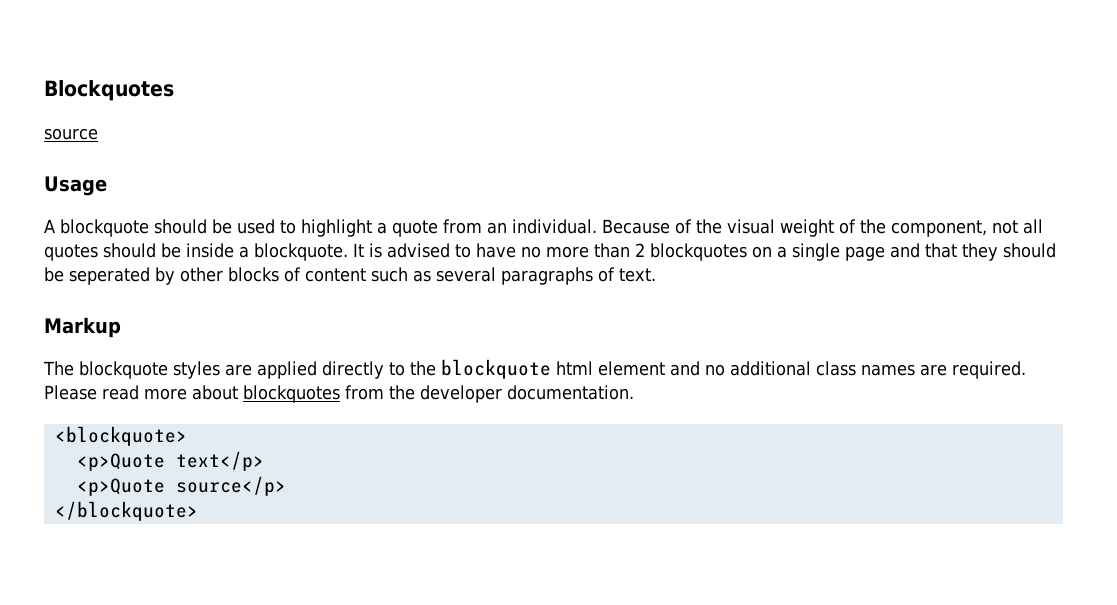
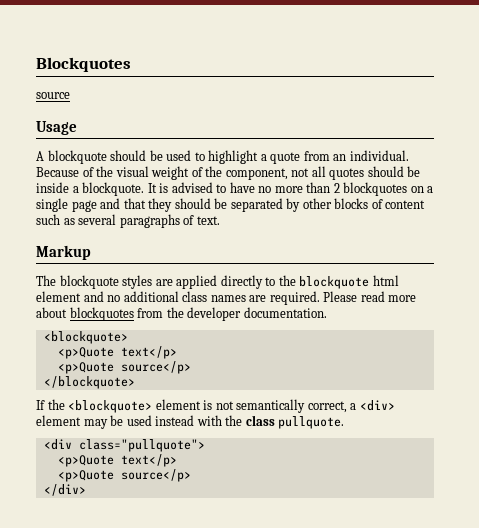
[69,267,150,285] seperated -> [230,198,283,212] separated
(198, 511) none -> [36,399,395,413] [36,415,345,429] [43,439,205,452] [57,454,177,467] [57,469,191,482] [43,484,86,496] // If the <blockquote> element is not semantically correct, a <div> element may be used instead with the class pullquote. // <div class="pullquote"> // <p>Quote text</p> // <p>Quote source</p> // </div>

